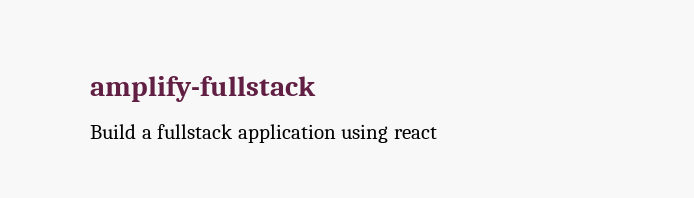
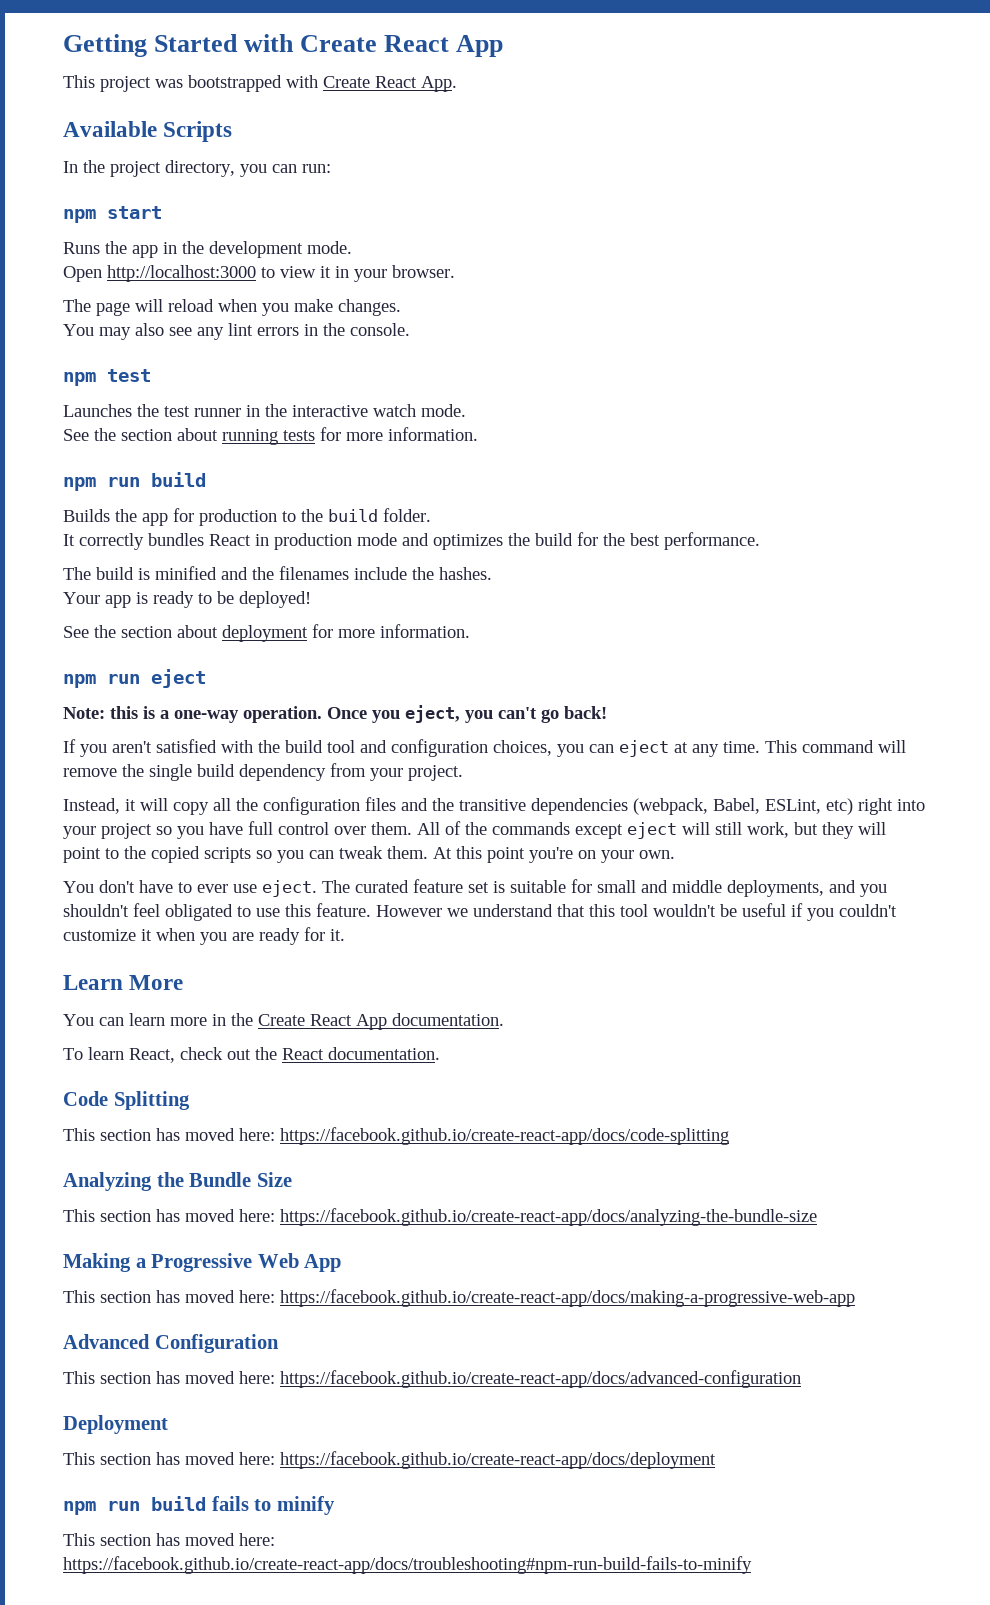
[90,76,316,102] [90,124,437,143] amplify-fullstack // Build a fullstack application using react -> [63,34,504,57] [63,75,457,92] [63,121,233,142] [63,160,331,177] [63,206,162,223] [63,241,352,258] [63,265,455,282] [63,299,401,316] [63,323,410,340] [63,369,151,386] [63,404,466,417] [63,427,478,445] [63,472,206,491] [63,508,431,526] [63,532,760,550] [63,566,492,580] [63,591,311,608] [63,624,470,642] [63,669,206,688] [63,705,607,723] [63,739,906,757] [63,763,463,781] [63,797,925,815] [63,821,886,839] [63,846,675,863] [63,879,887,897] [63,903,897,921] [63,927,345,945] [63,975,184,990] [63,1013,504,1030] [63,1047,440,1063] [63,1091,190,1110] [63,1127,729,1145] [63,1172,292,1191] [63,1208,817,1226] [63,1253,342,1272] [63,1289,855,1307] [63,1334,279,1353] [63,1370,801,1388] [63,1415,168,1434] [63,1451,716,1469] [63,1496,335,1515] [63,1533,275,1546] [63,1556,752,1574] Getting Started with Create React App // This project was bootstrapped with Create React App. // Available Scripts // In the project directory, you can run: // npm start // Runs the app in the development mode. // Open http://localhost:3000 to view it in your browser. // The page will reload when you make changes. // You may also see any lint errors in the console. // npm test // Launches the test runner in the interactive watch mode. // See the section about running tests for more information. // npm run build // Builds the app for production to the build folder. // It correctly bundles React in production mode and optimizes the build for the best performance. // The build is minified and the filenames include the hashes. // Your app is ready to be deployed! // See the section about deployment for more information. // npm run eject // Note: this is a one-way operation. Once you eject, you can't go back! // If you aren't satisfied with the build tool and configuration choices, you can eject at any time. This command will remove the single build dependency from your project. // Instead, it will copy all the configuration files and the transitive dependencies (webpack, Babel, ESLint, etc) right into your project so you have full control over them. All of the commands except eject will still work, but they will point to the copied scripts so you can tweak them. At this point you're on your own. // You don't have to ever use eject. The curated feature set is suitable for small and middle deployments, and you shouldn't feel obligated to use this feature. However we understand that this tool wouldn't be useful if you couldn't customize it when you are ready for it. // Learn More // You can learn more in the Create React App documentation. // To learn React, check out the React documentation. // Code Splitting // This section has moved here: https://facebook.github.io/create-react-app/docs/code-splitting // Analyzing the Bundle Size // This section has moved here: https://facebook.github.io/create-react-app/docs/analyzing-the-bundle-size // Making a Progressive Web App // This section has moved here: https://facebook.github.io/create-react-app/docs/making-a-progressive-web-app // Advanced Configuration // This section has moved here: https://facebook.github.io/create-react-app/docs/advanced-configuration // Deployment // This section has moved here: https://facebook.github.io/create-react-app/docs/deployment // npm run build fails to minify // This section has moved here: https://facebook.github.io/create-react-app/docs/troubleshooting#npm-run-build-fails-to-minify

